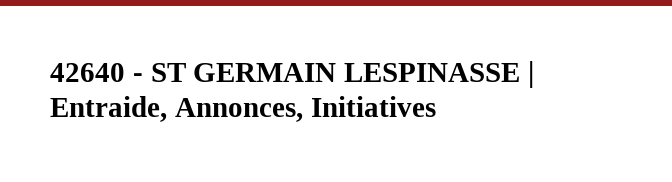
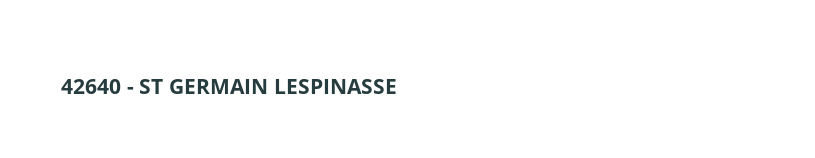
[528,61,535,88] [50,96,436,122] | Entraide, Annonces, Initiatives -> (397, 86) none

